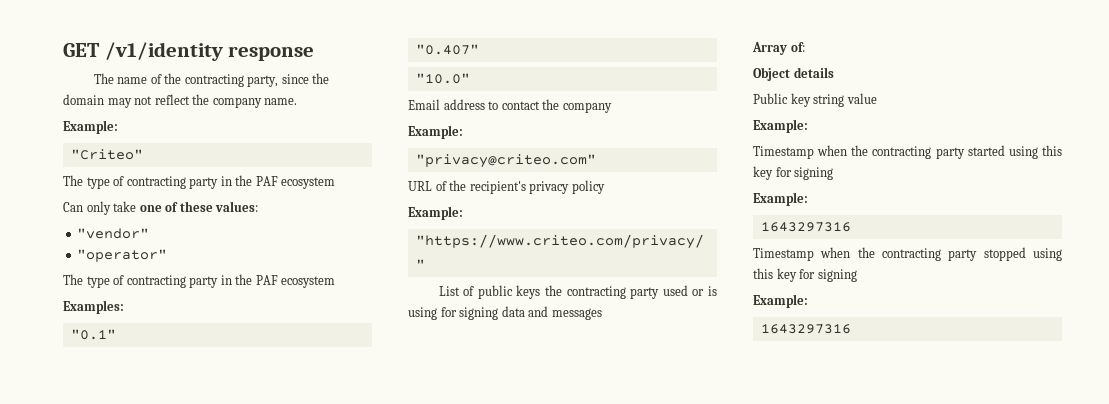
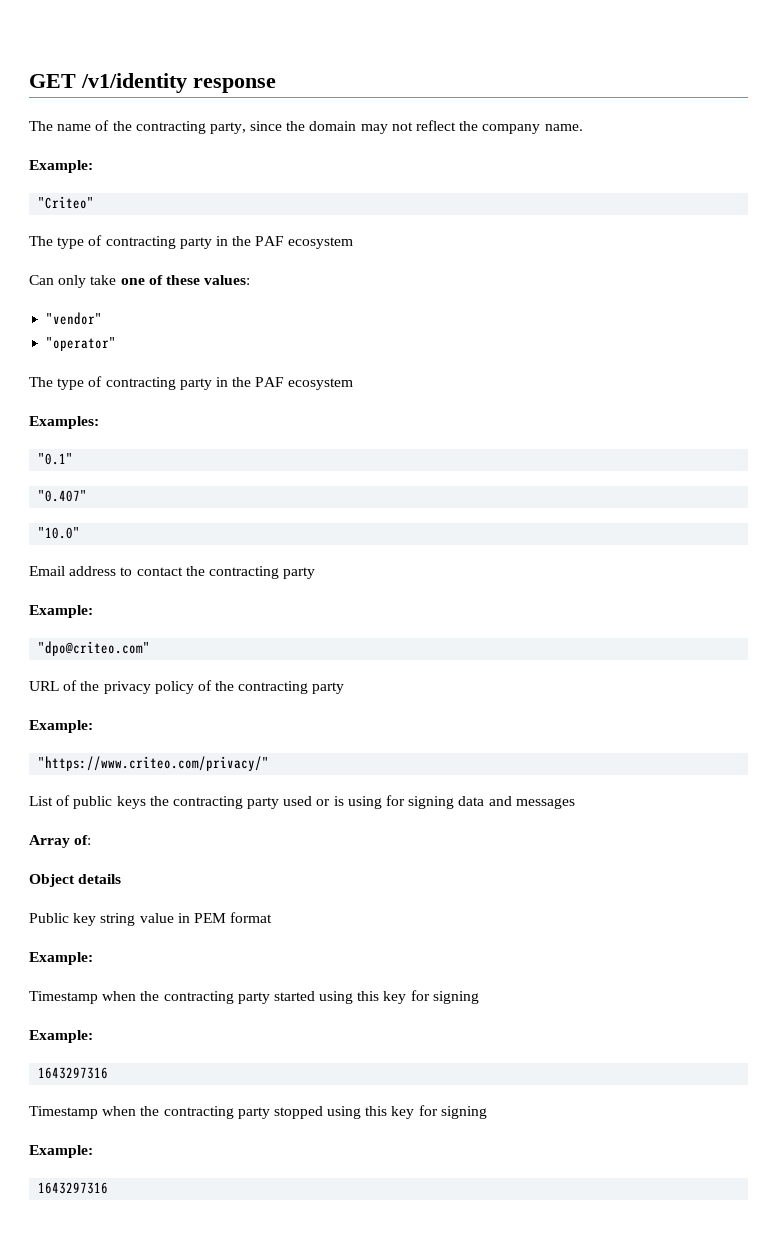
[562,102,612,113] [408,125,463,139] [415,154,596,168] company // Example: // "privacy@criteo.com" -> [208,566,316,579] [29,605,93,618] [38,641,151,656] contracting party // Example: // "dpo@criteo.com"
[469,181,526,194] recipient's -> (100, 686) none
(605, 187) none -> [197,680,345,694] of the contracting party
(877, 98) none -> [177,912,273,923] in PEM format

